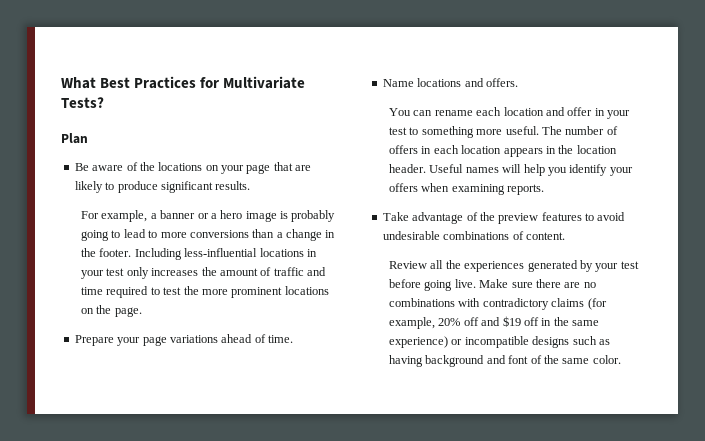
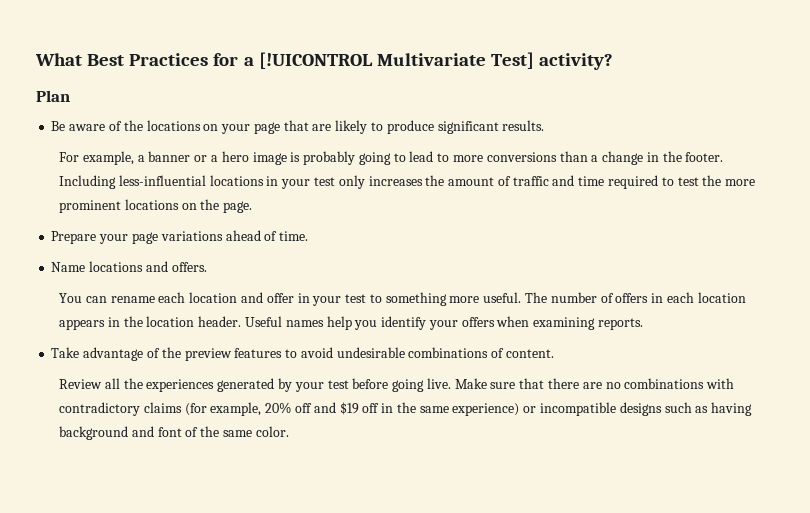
[223,76,306,89] [61,97,104,108] Multivariate Tests? -> [243,52,614,70] a [!UICONTROL Multivariate Test] activity?
[502,164,522,173] will -> (324, 323) none
(533, 285) none -> [519,378,545,389] that

